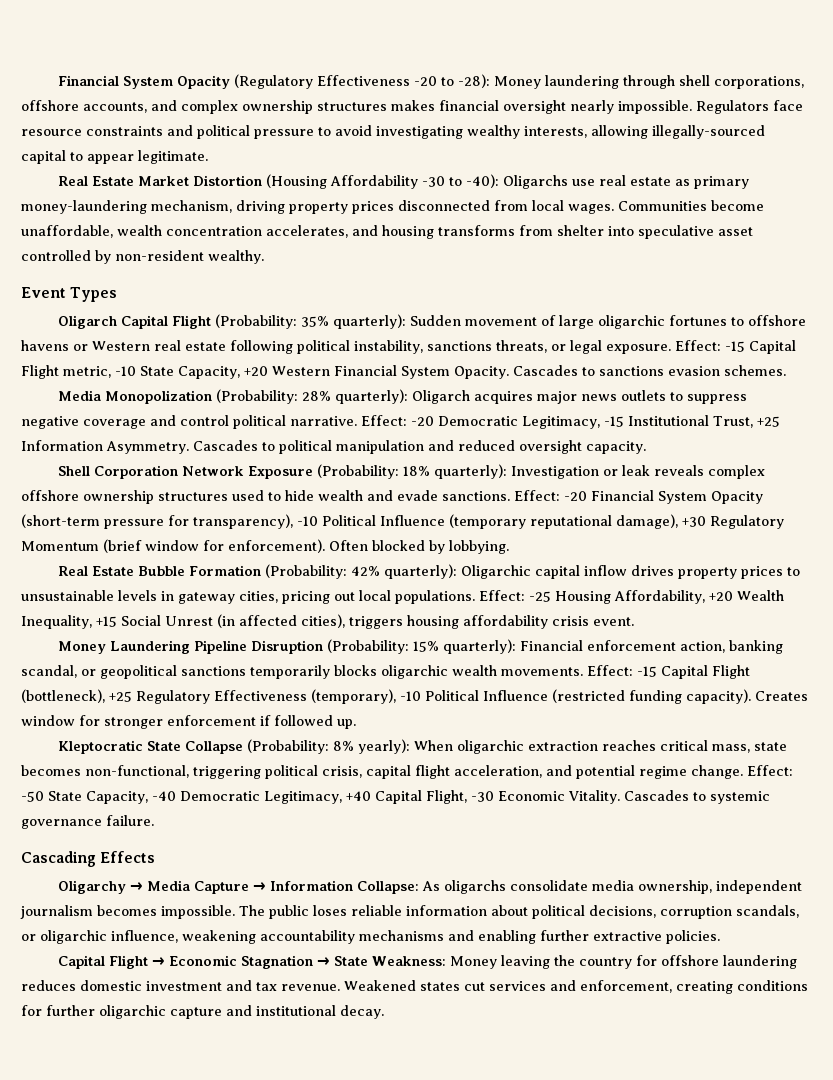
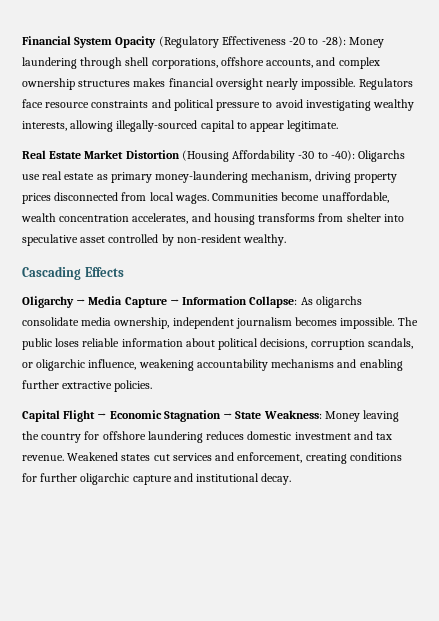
[21,287,118,302] [58,314,807,329] [21,340,796,354] [21,365,786,379] [58,389,748,404] [21,415,780,429] [21,440,646,454] [58,464,766,479] [21,490,763,504] [21,514,784,529] [21,539,509,554] [58,564,801,579] [21,590,784,604] [21,614,634,629] [58,639,784,654] [21,665,750,679] [21,689,808,704] [21,715,356,729] [58,739,788,754] [21,765,793,779] [21,790,770,804] [21,815,154,829] // Event Types // Oligarch Capital Flight (Probability: 35% quarterly): Sudden movement of large oligarchic fortunes to offshore havens or Western real estate following political instability, sanctions threats, or legal exposure. Effect: -15 Capital Flight metric, -10 State Capacity, +20 Western Financial System Opacity. Cascades to sanctions evasion schemes. // Media Monopolization (Probability: 28% quarterly): Oligarch acquires major news outlets to suppress negative coverage and control political narrative. Effect: -20 Democratic Legitimacy, -15 Institutional Trust, +25 Information Asymmetry. Cascades to political manipulation and reduced oversight capacity. // Shell Corporation Network Exposure (Probability: 18% quarterly): Investigation or leak reveals complex offshore ownership structures used to hide wealth and evade sanctions. Effect: -20 Financial System Opacity (short-term pressure for transparency), -10 Political Influence (temporary reputational damage), +30 Regulatory Momentum (brief window for enforcement). Often blocked by lobbying. // Real Estate Bubble Formation (Probability: 42% quarterly): Oligarchic capital inflow drives property prices to unsustainable levels in gateway cities, pricing out local populations. Effect: -25 Housing Affordability, +20 Wealth Inequality, +15 Social Unrest (in affected cities), triggers housing affordability crisis event. // Money Laundering Pipeline Disruption (Probability: 15% quarterly): Financial enforcement action, banking scandal, or geopolitical sanctions temporarily blocks oligarchic wealth movements. Effect: -15 Capital Flight (bottleneck), +25 Regulatory Effectiveness (temporary), -10 Political Influence (restricted funding capacity). Creates window for stronger enforcement if followed up. // Kleptocratic State Collapse (Probability: 8% yearly): When oligarchic extraction reaches critical mass, state becomes non-functional, triggering political crisis, capital flight acceleration, and potential regime change. Effect: -50 State Capacity, -40 Democratic Legitimacy, +40 Capital Flight, -30 Economic Vitality. Cascades to systemic governance failure. -> (287, 240) none

